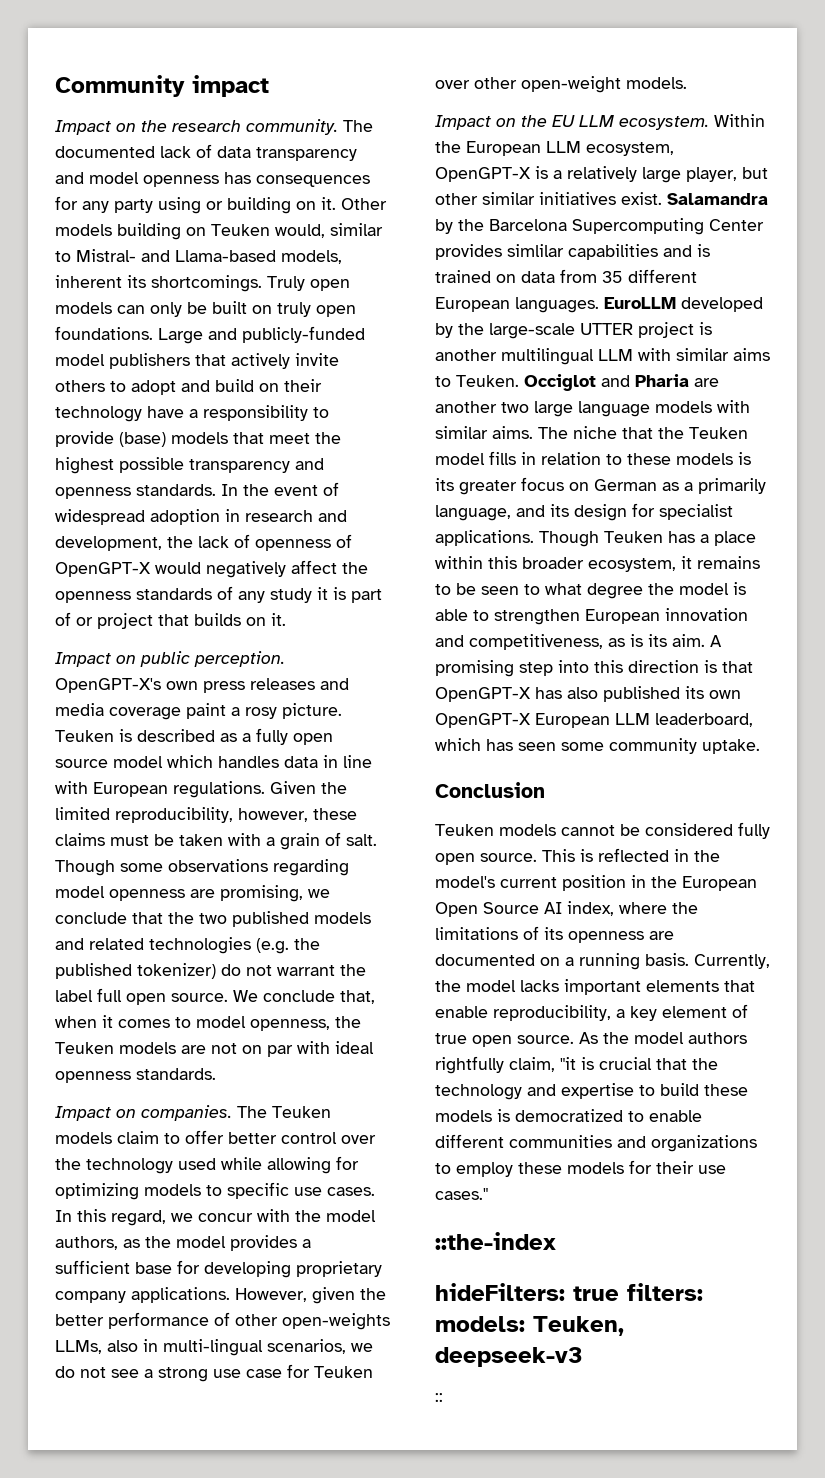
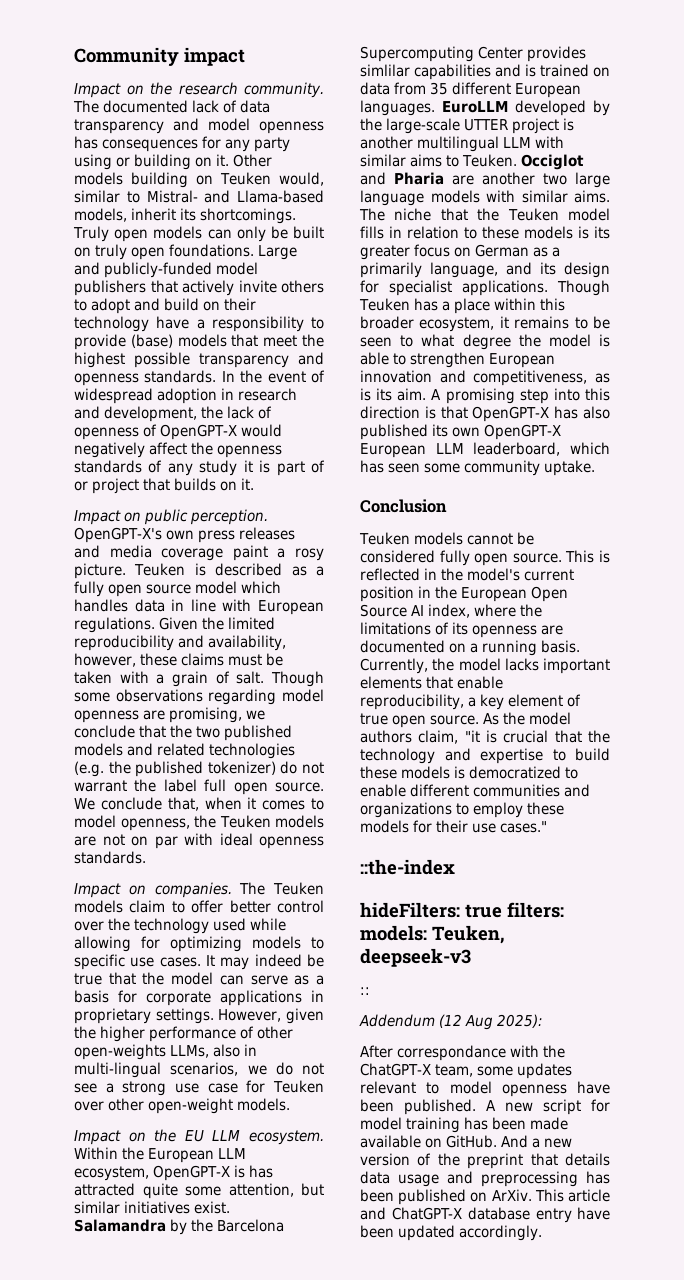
[55,275,122,288] inherent -> [131,208,176,221] inherit
[115,807,233,823] reproducibility, -> [74,635,286,651] reproducibility and availability,
[55,1209,376,1226] [55,1235,311,1251] [55,1260,382,1278] [55,1287,230,1303] In this regard, we concur with the model authors, as the model provides a sufficient base for developing proprietary company applications. -> [206,954,324,970] [74,972,324,985] [74,990,324,1006] [74,1008,214,1024] It may indeed be true that the model can serve as a basis for corporate applications in proprietary settings.
[55,1314,104,1326] better -> [100,1026,145,1042] higher
[553,166,768,183] [435,193,478,205] a relatively large player, but other -> [248,1165,273,1178] [74,1183,324,1199] has attracted quite some attention, but
[435,1056,504,1074] rightfully -> (412, 736) none
(443, 1397) none -> [359,1014,543,1030] [360,1045,565,1061] [360,1063,572,1079] [360,1081,610,1097] [360,1099,610,1115] [360,1117,568,1133] [360,1135,572,1148] [360,1153,610,1169] [360,1171,610,1187] [360,1189,610,1205] [360,1207,610,1223] [360,1225,542,1241] // Addendum (12 Aug 2025): // After correspondance with the ChatGPT-X team, some updates relevant to model openness have been published. A new script for model training has been made available on GitHub. And a new version of the preprint that details data usage and preprocessing has been published on ArXiv. This article and ChatGPT-X database entry have been updated accordingly.

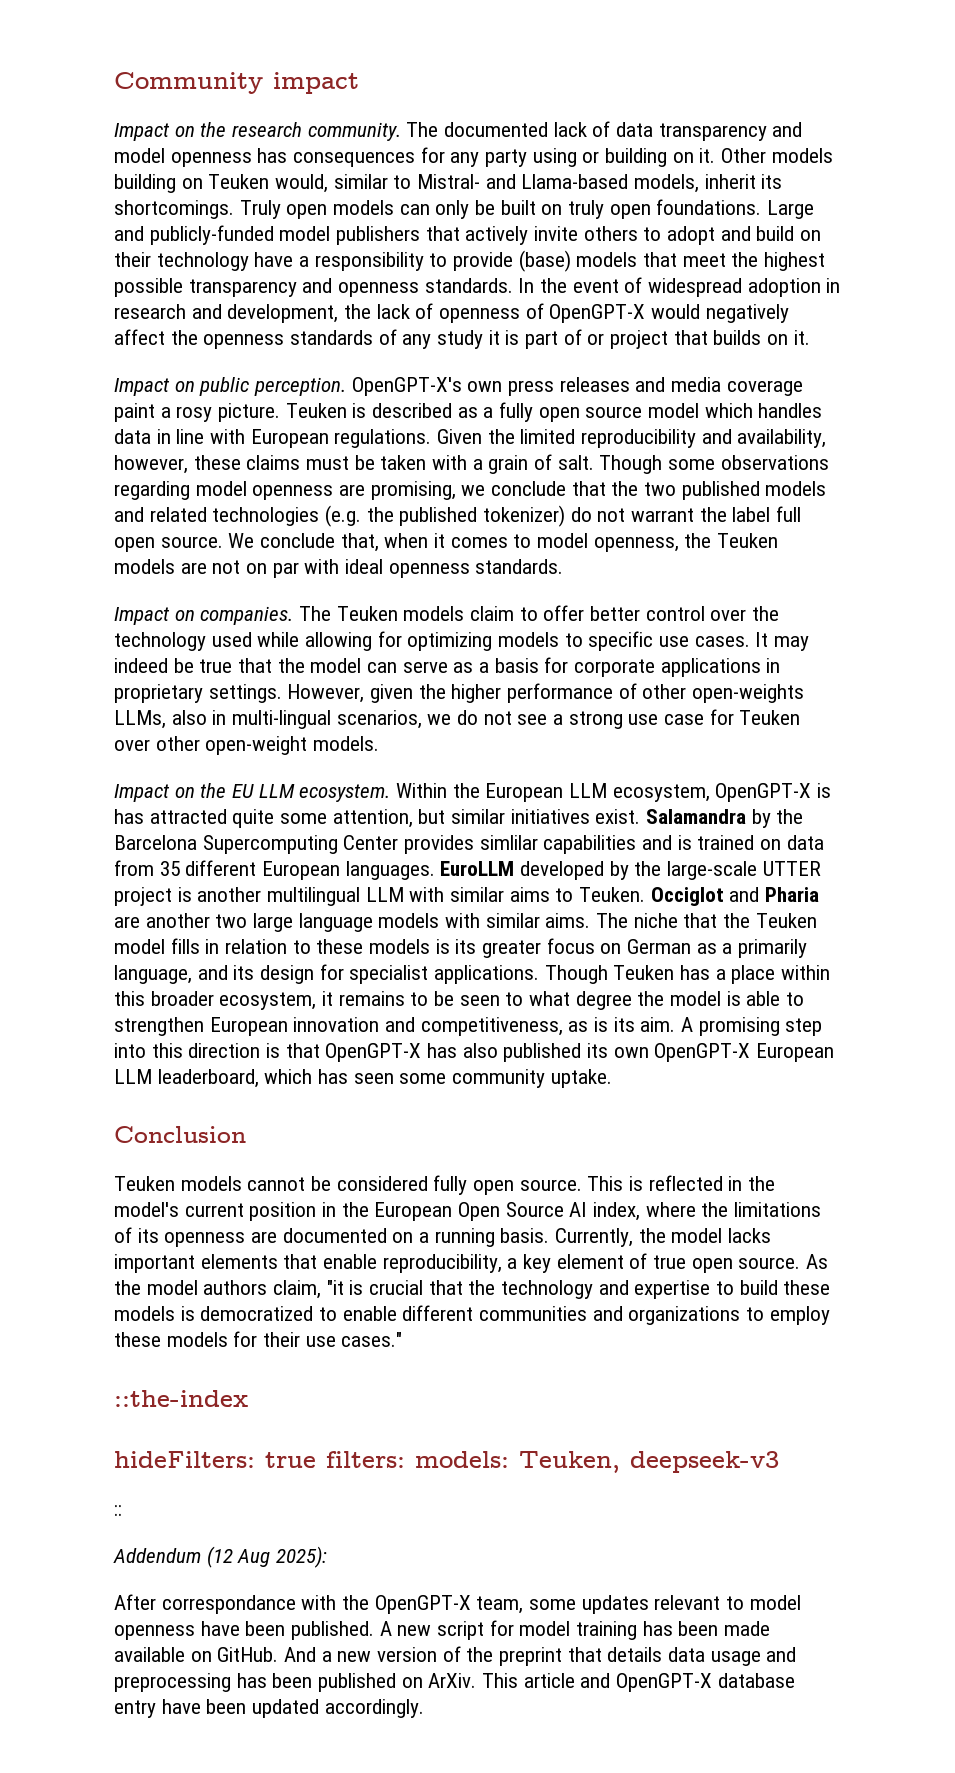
[360,1063,431,1076] ChatGPT-X -> [374,1595,471,1614] OpenGPT-X
[391,1207,463,1220] ChatGPT-X -> [616,1673,713,1692] OpenGPT-X

